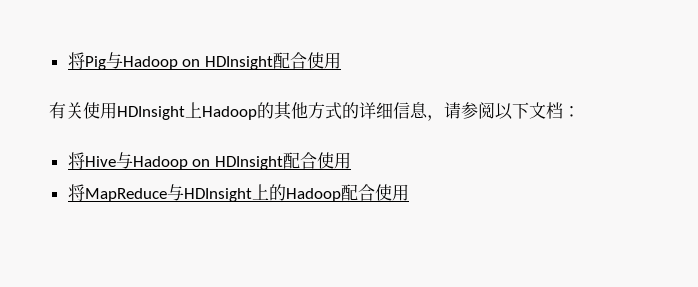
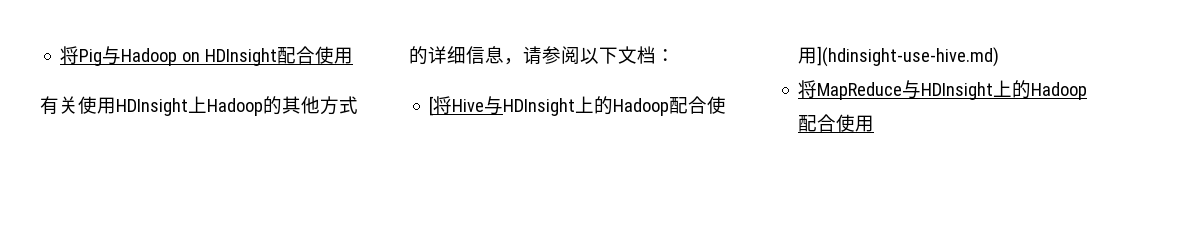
(580, 111) none -> [429,96,434,116] [
[132,152,351,170] Hadoop on HDInsight配合使用 -> [503,96,727,116] [798,46,1000,67] HDInsight上的Hadoop配合使用](hdinsight-use-hive.md)

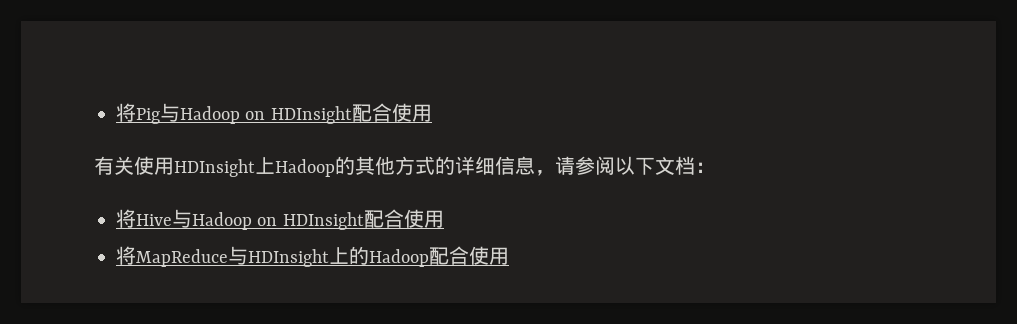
[429,96,434,116] [ -> (715, 167) none
[503,96,727,116] [798,46,1000,67] HDInsight上的Hadoop配合使用](hdinsight-use-hive.md) -> [192,209,444,230] Hadoop on HDInsight配合使用

